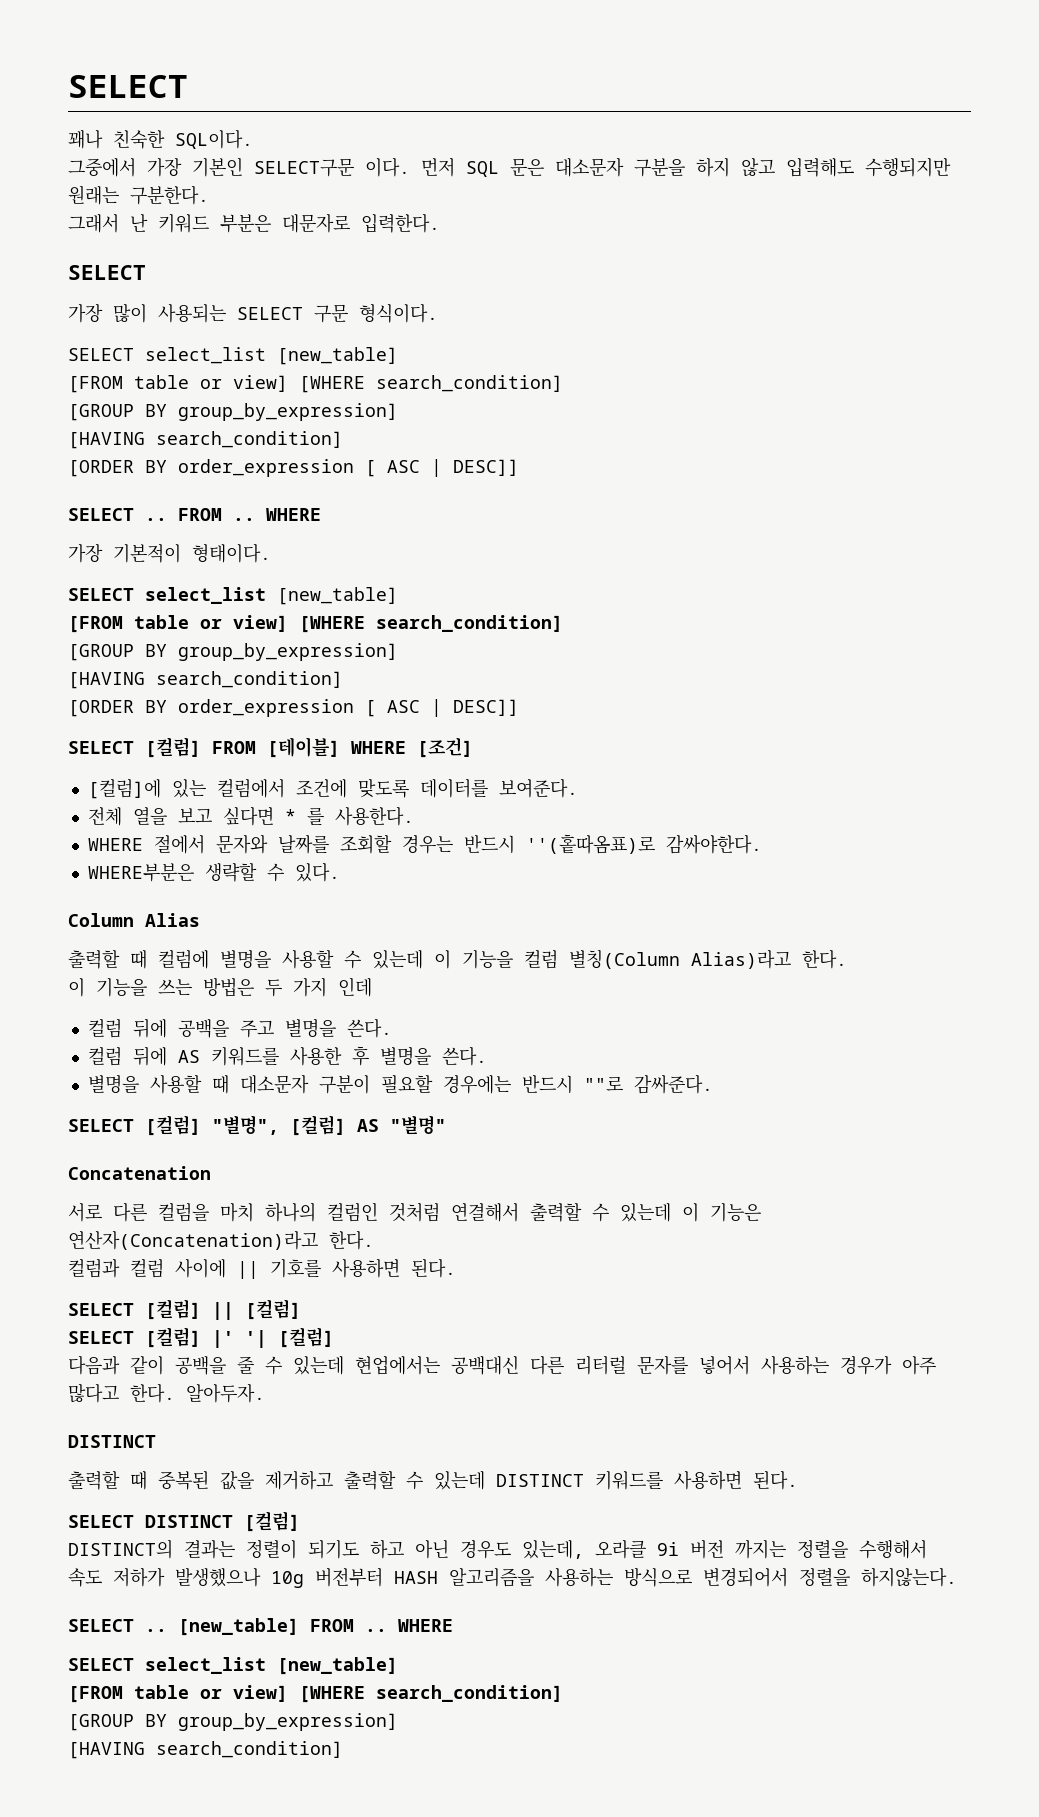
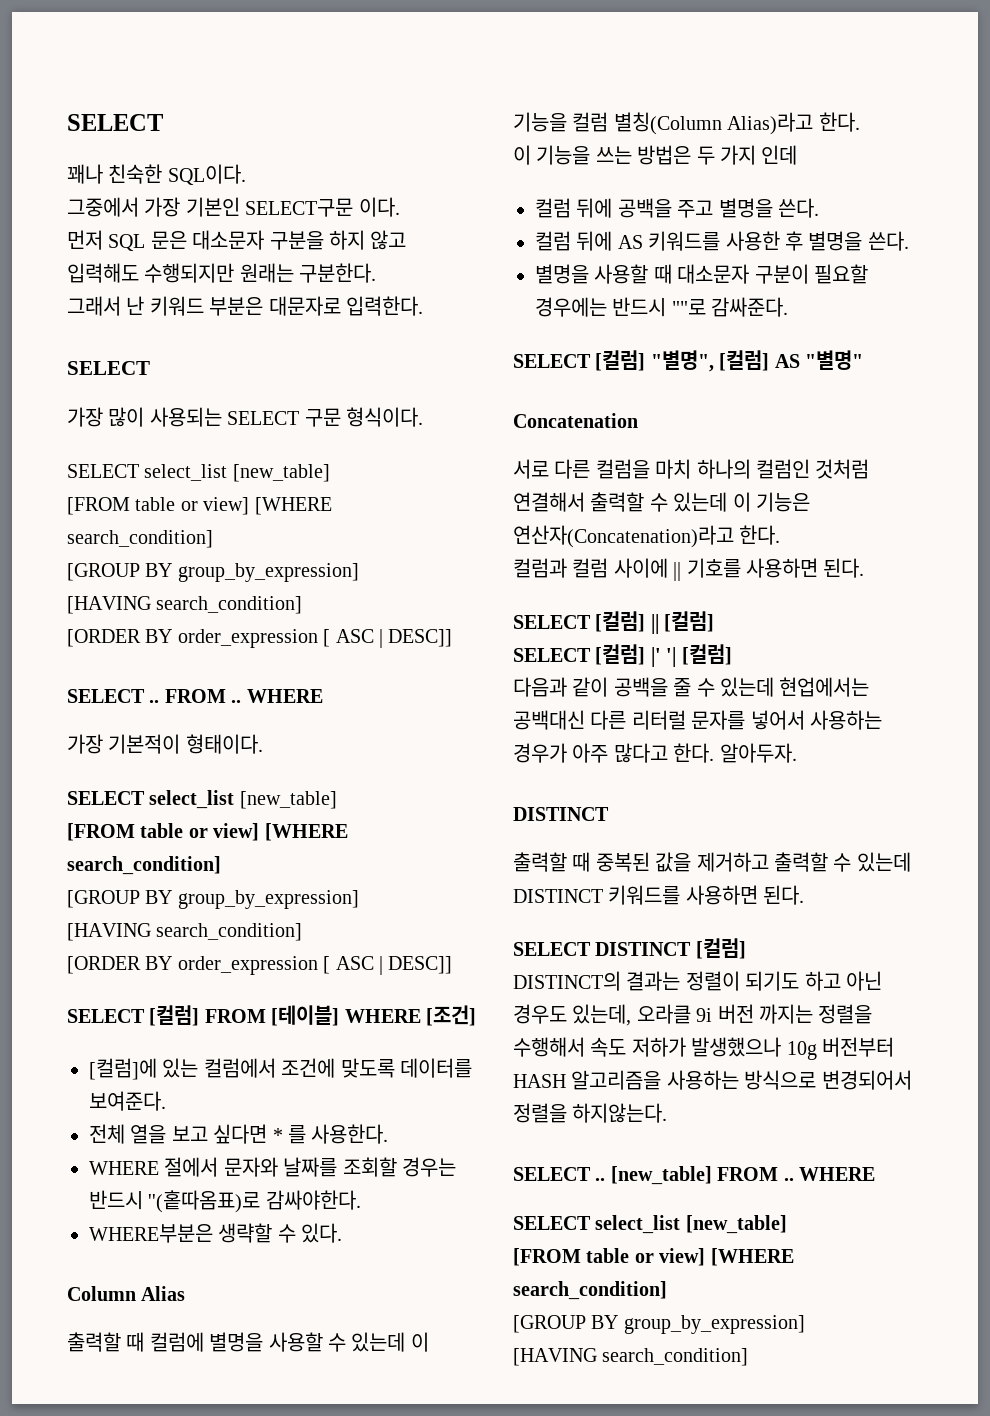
(410, 167) none -> (400, 207) //

